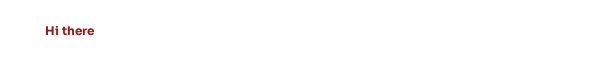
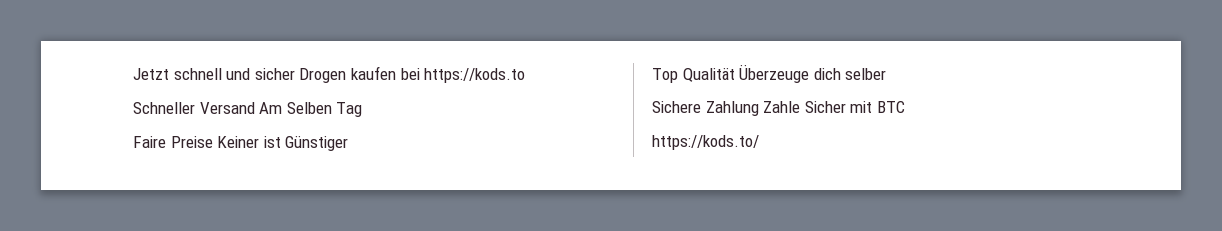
[45,25,96,36] Hi there -> [133,66,526,83] [133,102,363,117] [133,136,349,151] [652,64,887,83] [652,101,905,116] [652,135,759,150] Jetzt schnell und sicher Drogen kaufen bei https://kods.to // Schneller Versand Am Selben Tag // Faire Preise Keiner ist Günstiger // Top Qualität Überzeuge dich selber // Sichere Zahlung Zahle Sicher mit BTC // https://kods.to/

